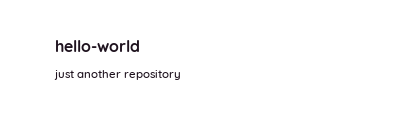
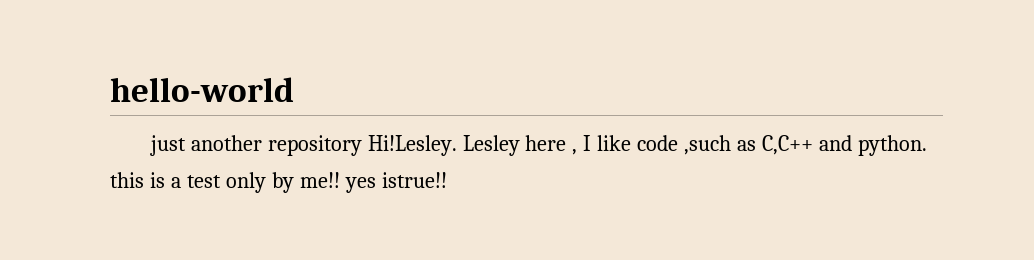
(182, 75) none -> [367,135,927,156] [110,172,447,193] Hi!Lesley. Lesley here , I like code ,such as C,C++ and python. this is a test only by me!! yes istrue!!

